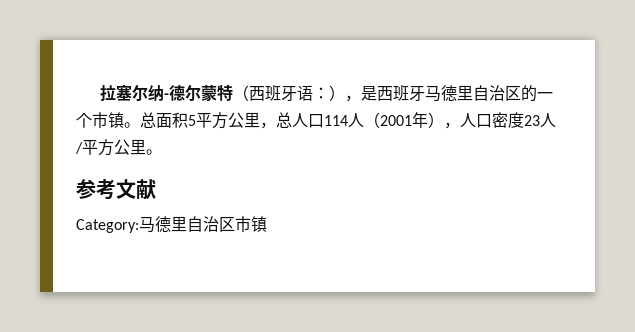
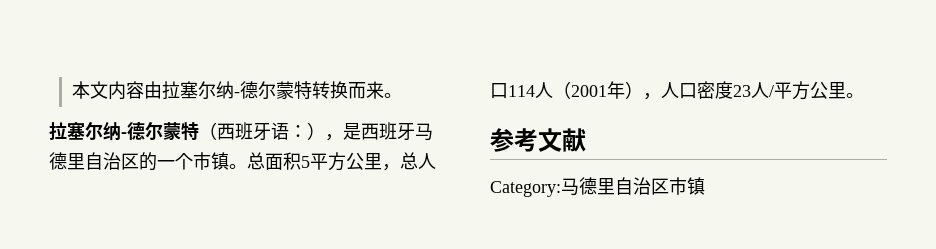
(100, 93) none -> [71,81,402,100] 本文内容由拉塞尔纳-德尔蒙特转换而来。 //

